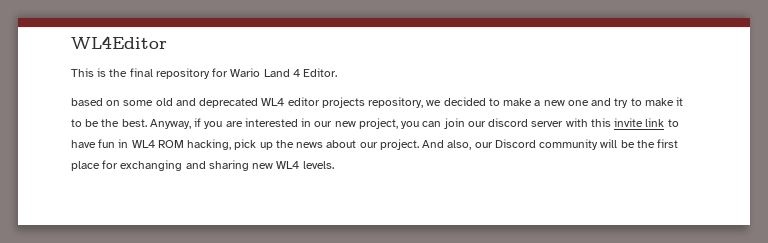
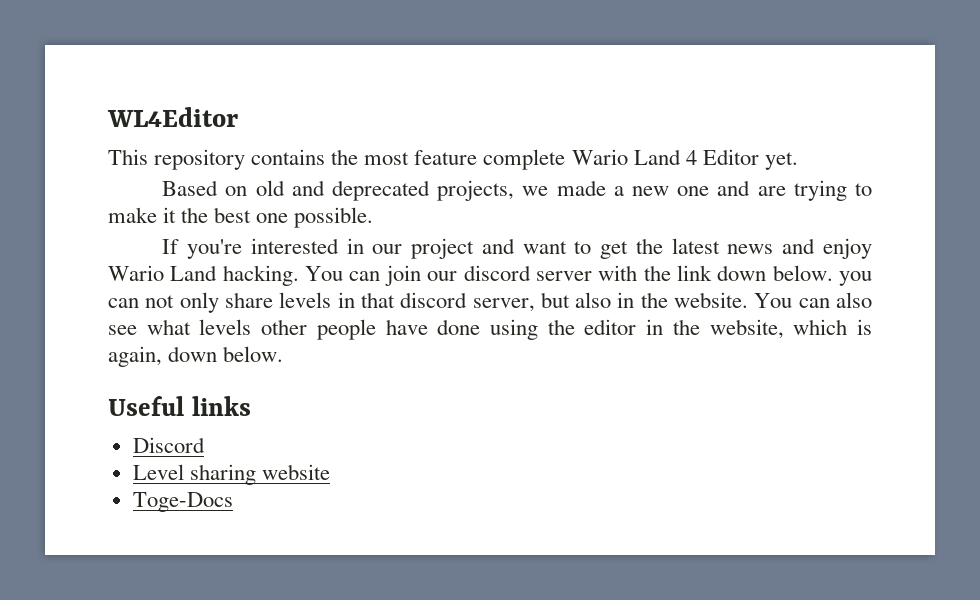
[97,68,338,79] [71,97,533,108] is the final repository for Wario Land 4 Editor. // based on some old and deprecated WL4 editor projects repository, we decided to make -> [154,149,798,170] [162,180,606,201] repository contains the most feature complete Wario Land 4 Editor yet. // Based on old and deprecated projects, we made
[614,98,629,108] try -> [757,180,847,201] are trying
[71,118,420,129] to be the best. Anyway, if you are interested in our new project, you -> [181,207,374,228] [162,238,873,259] [108,265,344,286] the best one possible. // If you're interested in our project and want to get the latest news and enjoy Wario Land hacking. You
[590,118,679,127] [71,139,679,150] [71,160,334,171] this invite link to have fun in WL4 ROM hacking, pick up the news about our project. And also, our Discord community will be the first place for exchanging and sharing new WL4 levels. -> [643,265,872,286] [108,292,872,313] [108,319,872,340] [108,346,284,367] [108,396,251,416] [132,437,205,453] [132,464,330,485] [132,492,233,512] the link down below. you can not only share levels in that discord server, but also in the website. You can also see what levels other people have done using the editor in the website, which is again, down below. // Useful links // Discord // Level sharing website // Toge-Docs

